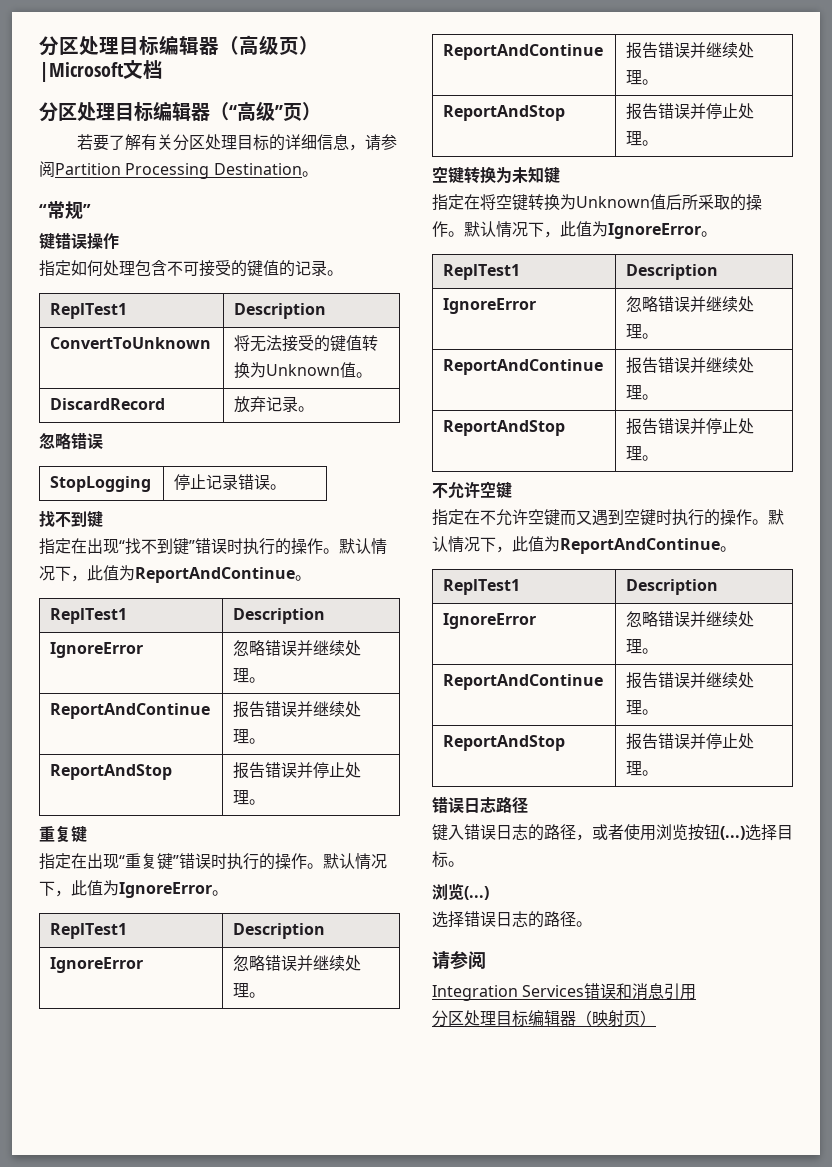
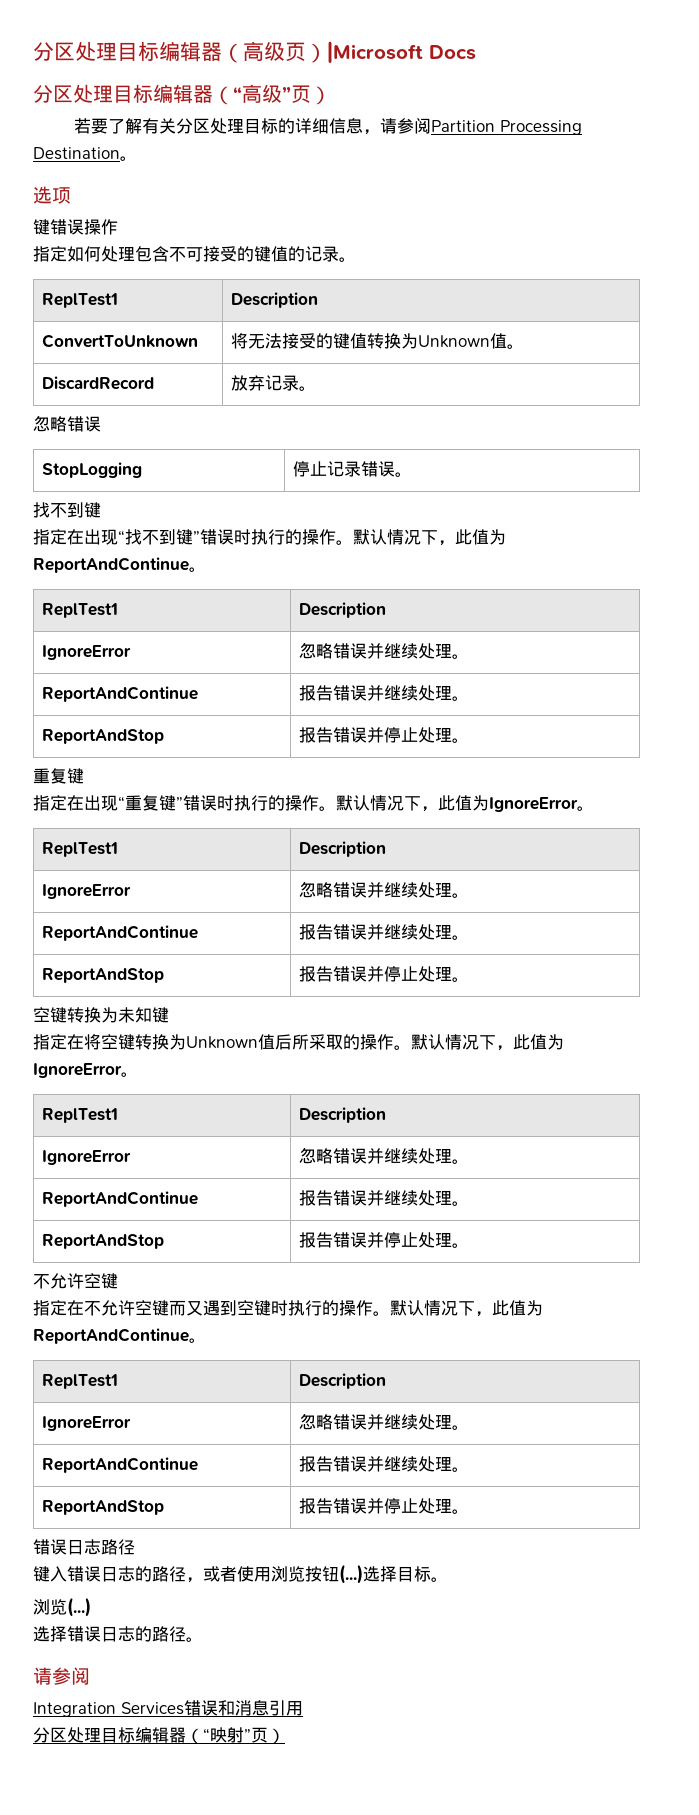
[123,60,163,79] 文档 -> [429,45,476,60] Docs
[39,201,91,219] “常规” -> [33,186,71,204] 选项
[592,1010,624,1027] 映射 -> [203,1727,251,1743] “映射”

